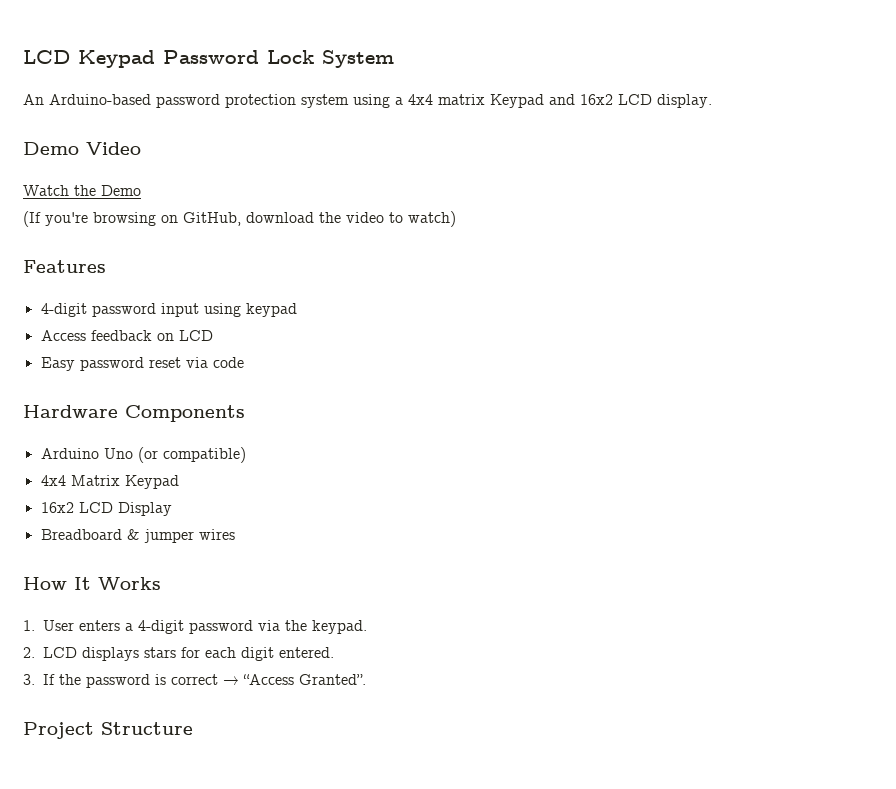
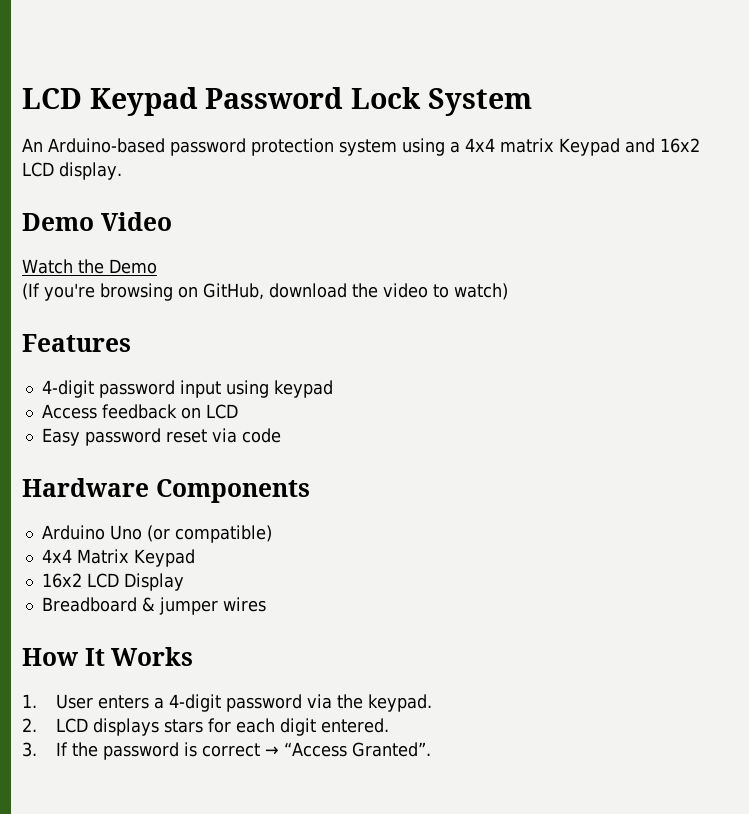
[23,722,193,739] // Project Structure -> (431, 749) none

